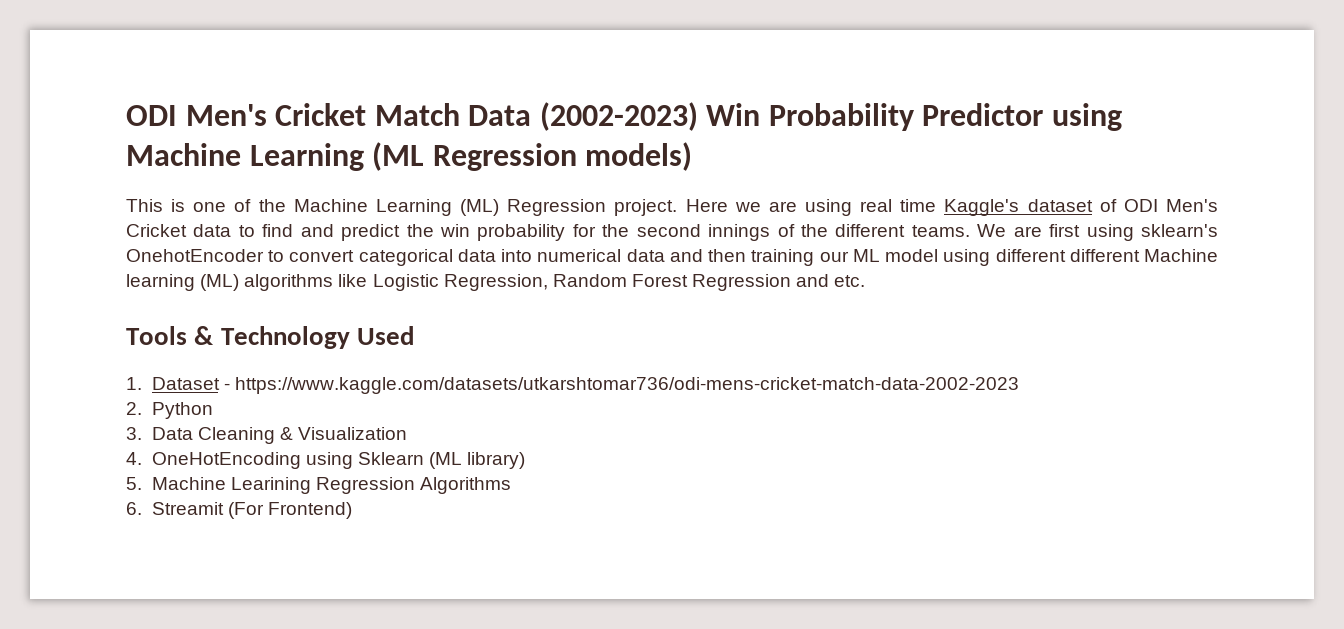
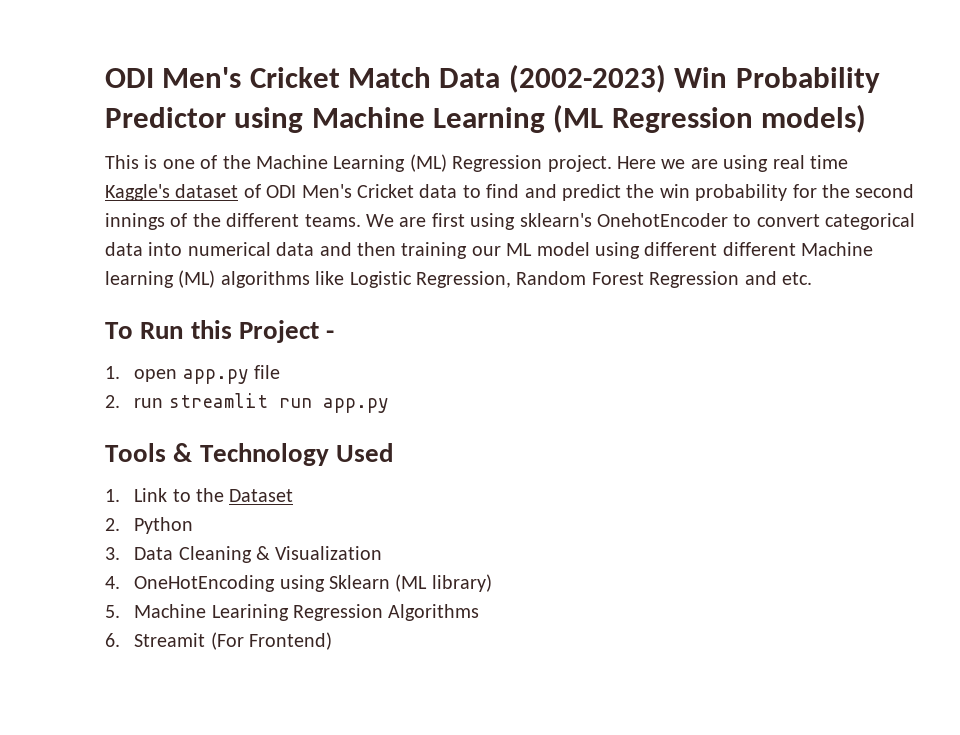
(866, 281) none -> [105,320,335,343] [105,365,281,384] [105,393,389,413] // To Run this Project - // 1. open app.py file // 2. run streamlit run app.py
(142, 383) none -> [134,488,225,502] Link to the
[223,377,1019,394] - https://www.kaggle.com/datasets/utkarshtomar736/odi-mens-cricket-match-data-2002-2023 -> (294, 495) none

